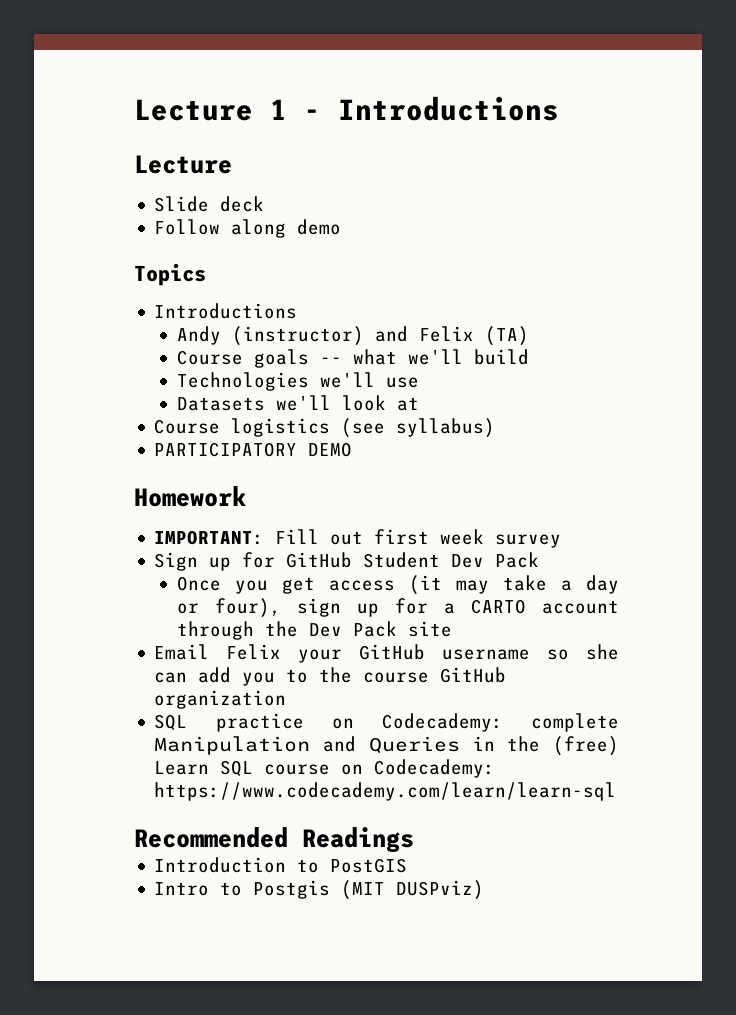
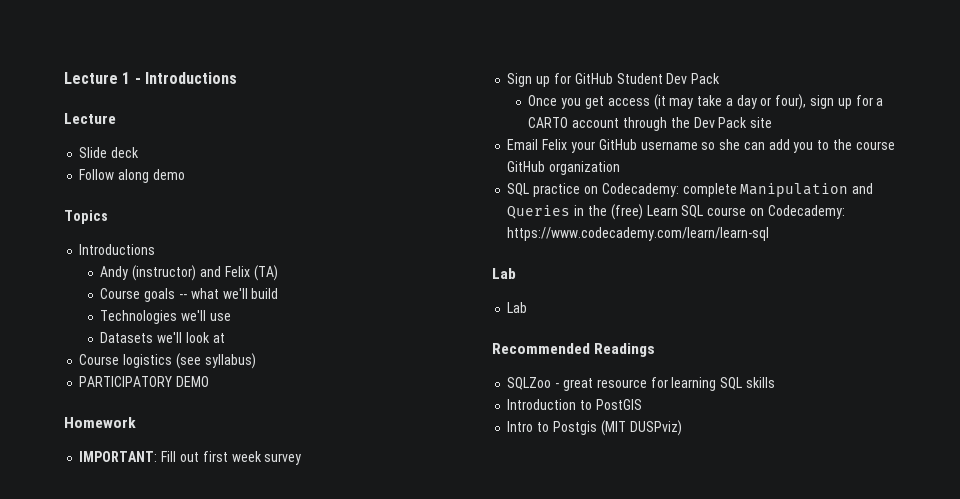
(617, 791) none -> [492,268,516,279] [507,302,528,313] // Lab // Lab
(414, 840) none -> [507,377,775,391] // SQLZoo - great resource for learning SQL skills

